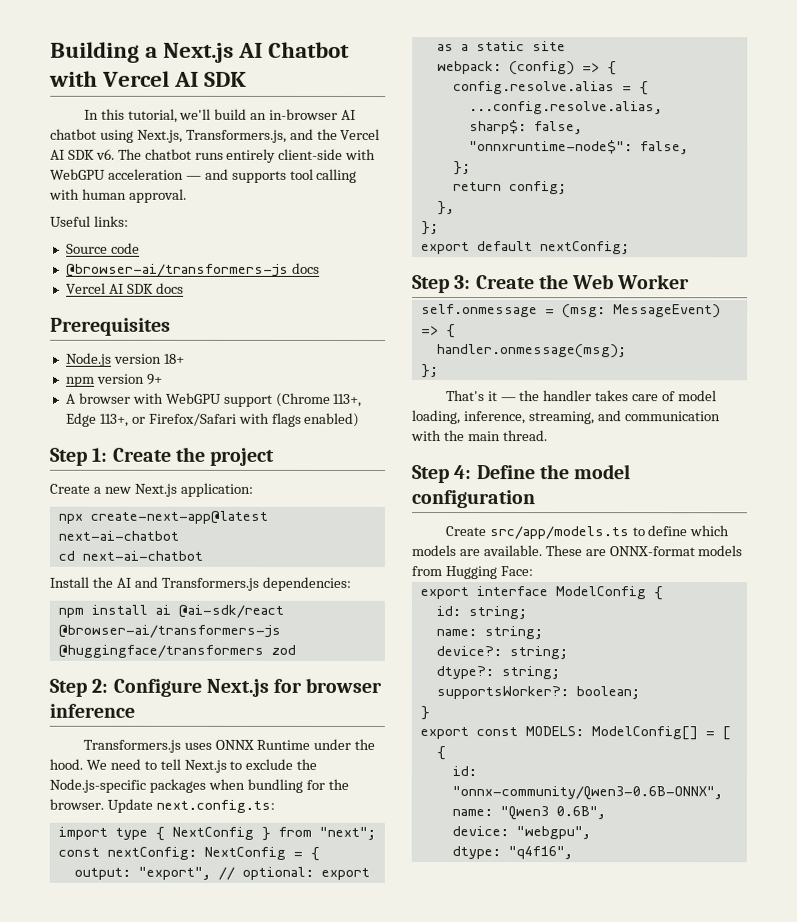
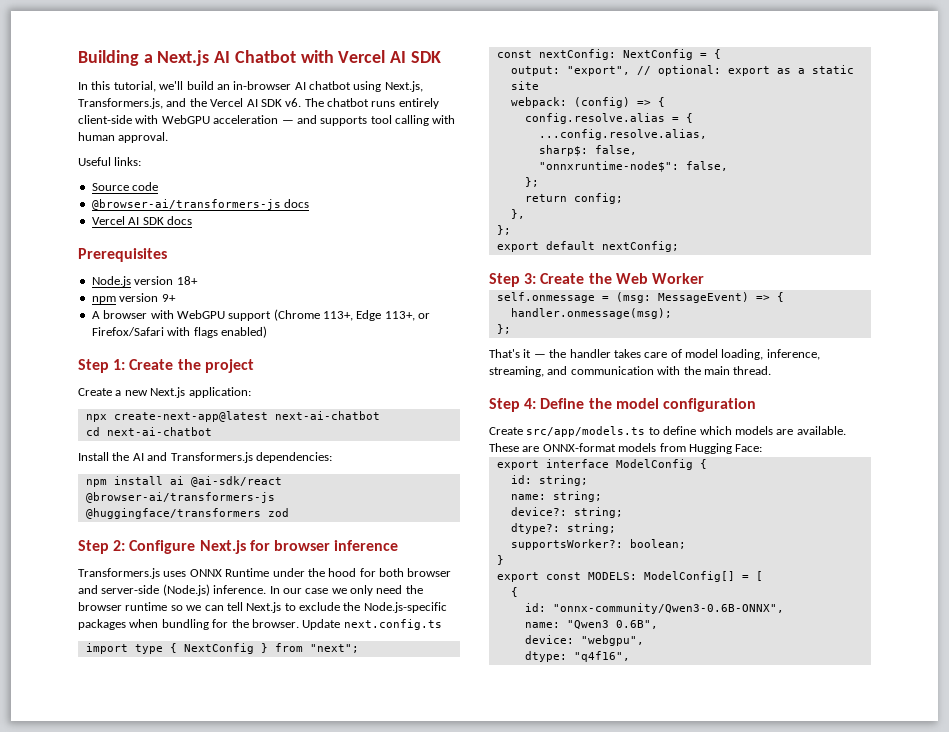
[49,758,157,770] hood. We need to -> [328,568,452,577] [78,584,423,596] [78,602,224,611] hood for both browser and server-side (Node.js) inference. In our case we only need the browser runtime so we can
[155,799,275,813] next.config.ts: -> [343,619,442,630] next.config.ts

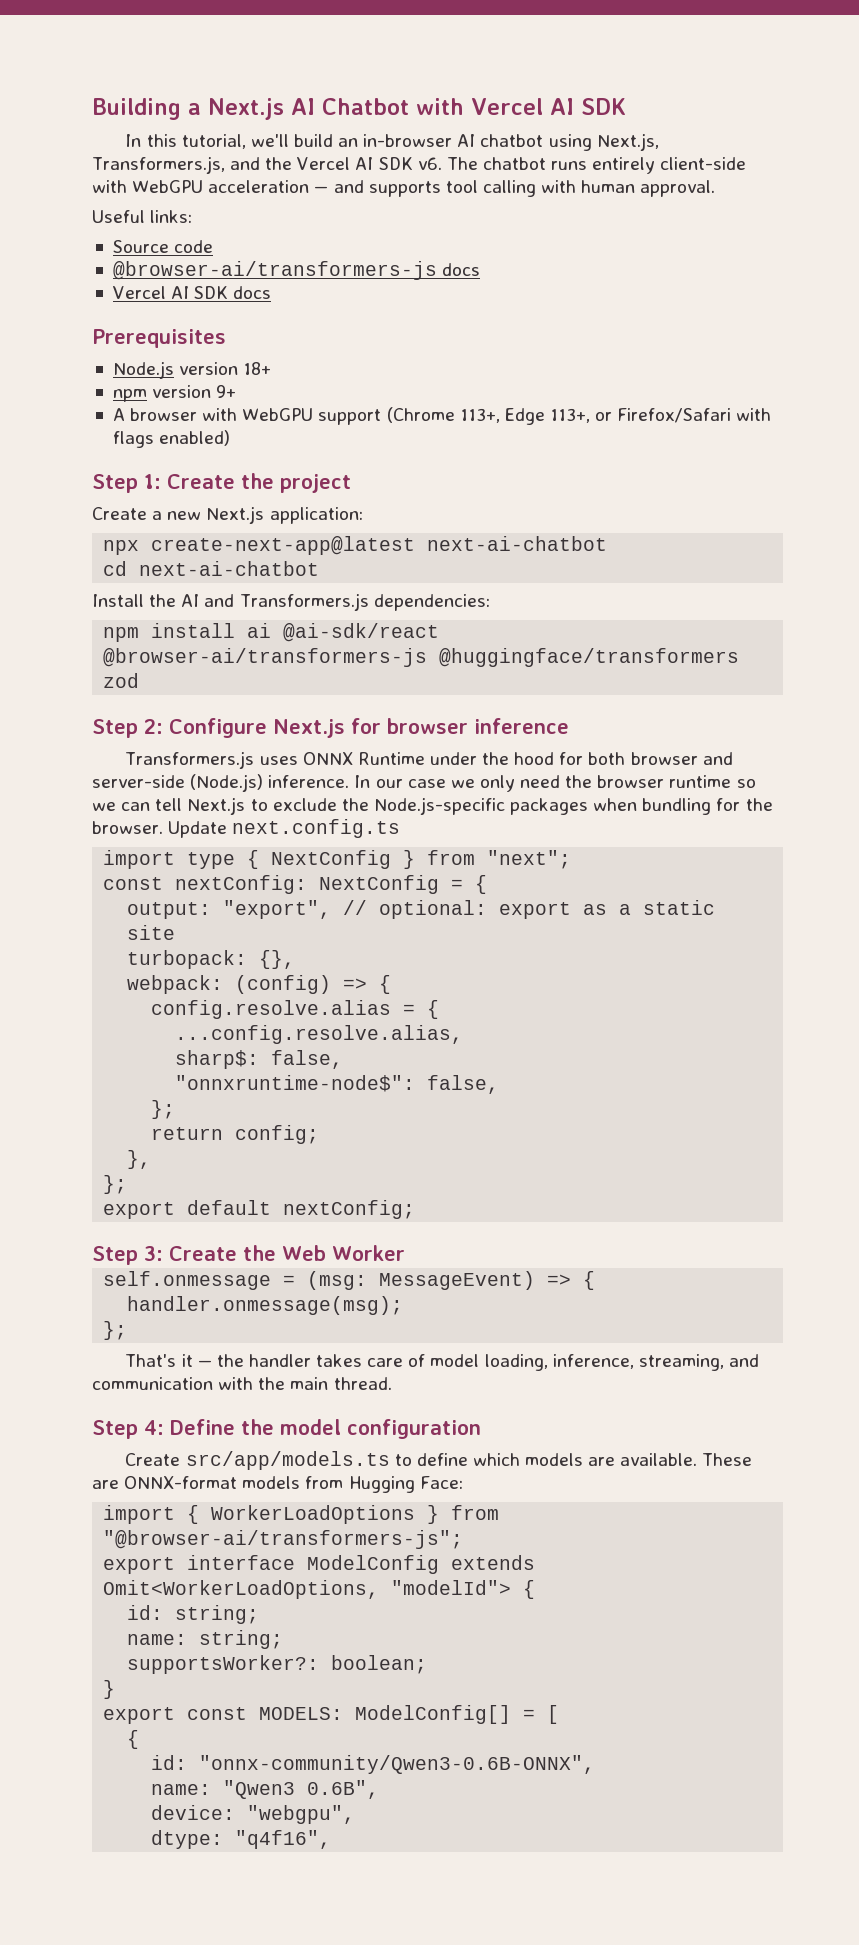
(539, 85) none -> [127,950,296,969] // turbopack: {},
(763, 448) none -> [103,1505,500,1524] [103,1530,464,1549] // import { WorkerLoadOptions } from "@browser-ai/transformers-js";
(693, 464) none -> [451,1555,536,1570] [103,1580,512,1599] extends Omit<WorkerLoadOptions, "modelId">
[510,507,623,518] [510,523,616,534] // device?: string; // dtype?: string; -> (284, 1639) none

